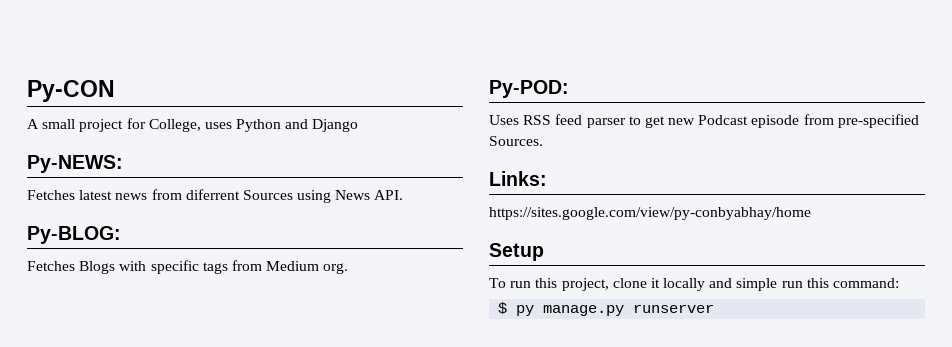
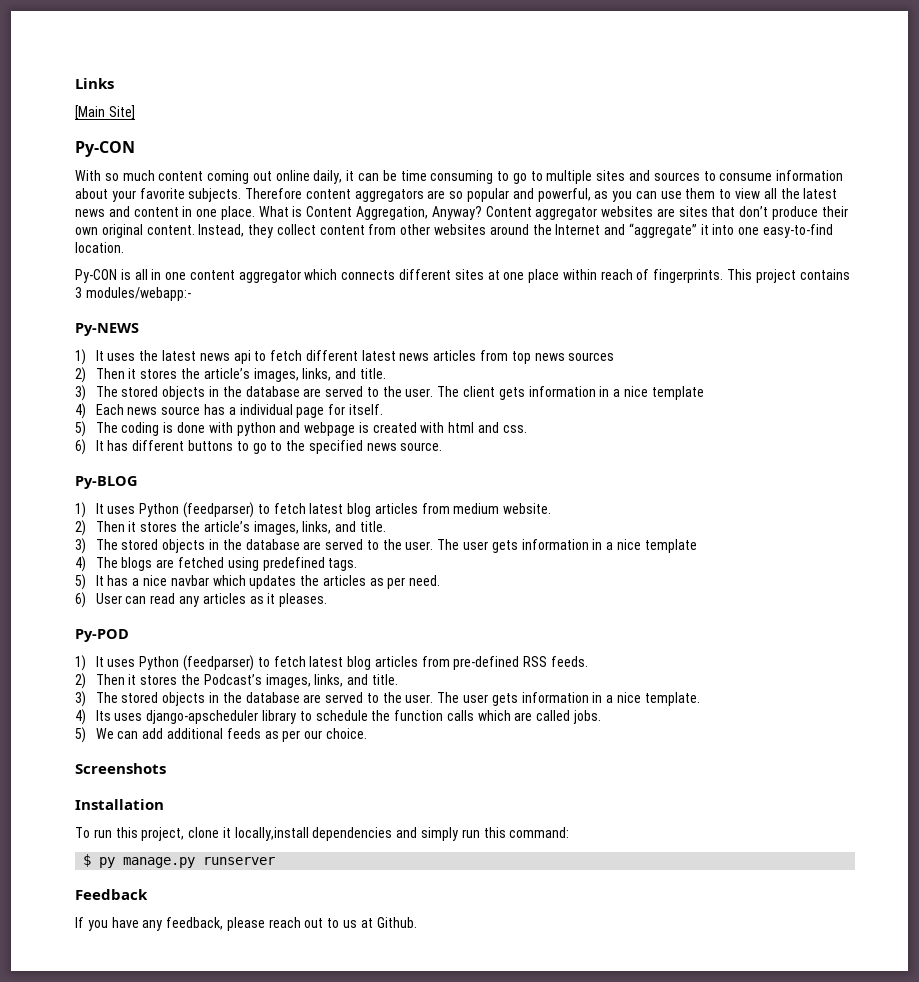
[27,80,115,102] [27,118,359,132] [27,155,123,173] [27,189,404,203] [27,226,121,244] [27,260,349,274] [489,80,569,98] [489,114,919,128] [489,136,543,146] [489,171,547,186] [489,207,811,220] [489,243,544,261] Py-CON // A small project for College, uses Python and Django // Py-NEWS: // Fetches latest news from diferrent Sources using News API. // Py-BLOG: // Fetches Blogs with specific tags from Medium org. // Py-POD: // Uses RSS feed parser to get new Podcast episode from pre-specified Sources. // Links: // https://sites.google.com/view/py-conbyabhay/home // Setup -> [75,78,114,89] [75,105,135,120] [75,141,135,157] [75,170,844,184] [75,188,838,202] [75,206,848,220] [75,223,834,238] [75,242,124,253] [75,269,850,283] [75,287,191,301] [75,323,139,336] [75,349,615,365] [75,367,386,383] [75,385,704,401] [75,403,383,419] [75,421,527,437] [75,439,443,455] [75,476,138,489] [75,502,552,518] [75,520,386,536] [75,538,697,554] [75,556,358,572] [75,574,441,590] [75,592,328,608] [75,629,129,642] [75,655,589,671] [75,673,398,689] [75,691,700,707] [75,709,602,725] [75,727,367,743] [75,763,166,774] [75,799,164,810] Links // [Main Site] // Py-CON // With so much content coming out online daily, it can be time consuming to go to multiple sites and sources to consume information about your favorite subjects. Therefore content aggregators are so popular and powerful, as you can use them to view all the latest news and content in one place. What is Content Aggregation, Anyway? Content aggregator websites are sites that don’t produce their own original content. Instead, they collect content from other websites around the Internet and “aggregate” it into one easy-to-find location. // Py-CON is all in one content aggregator which connects different sites at one place within reach of fingerprints. This project contains 3 modules/webapp:- // Py-NEWS // 1) It uses the latest news api to fetch different latest news articles from top news sources // 2) Then it stores the article’s images, links, and title. // 3) The stored objects in the database are served to the user. The client gets information in a nice template // 4) Each news source has a individual page for itself. // 5) The coding is done with python and webpage is created with html and css. // 6) It has different buttons to go to the specified news source. // Py-BLOG // 1) It uses Python (feedparser) to fetch latest blog articles from medium website. // 2) Then it stores the article’s images, links, and title. // 3) The stored objects in the database are served to the user. The user gets information in a nice template // 4) The blogs are fetched using predefined tags. // 5) It has a nice navbar which updates the articles as per need. // 6) User can read any articles as it pleases. // Py-POD // 1) It uses Python (feedparser) to fetch latest blog articles from pre-defined RSS feeds. // 2) Then it stores the Podcast’s images, links, and title. // 3) The stored objects in the database are served to the user. The user gets information in a nice template. // 4) Its uses django-apscheduler library to schedule the function calls which are called jobs. // 5) We can add additional feeds as per our choice. // Screenshots // Installation
[663,278,778,291] locally and simple -> [234,827,459,841] locally,install dependencies and simply
(715, 308) none -> [75,889,148,900] [75,917,417,931] // Feedback // If you have any feedback, please reach out to us at Github.

